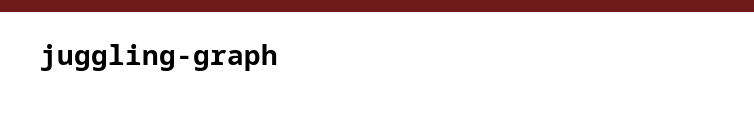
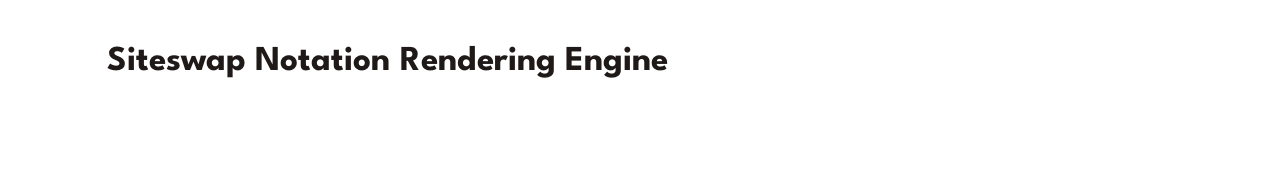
[40,44,278,71] juggling-graph -> [107,45,669,78] Siteswap Notation Rendering Engine

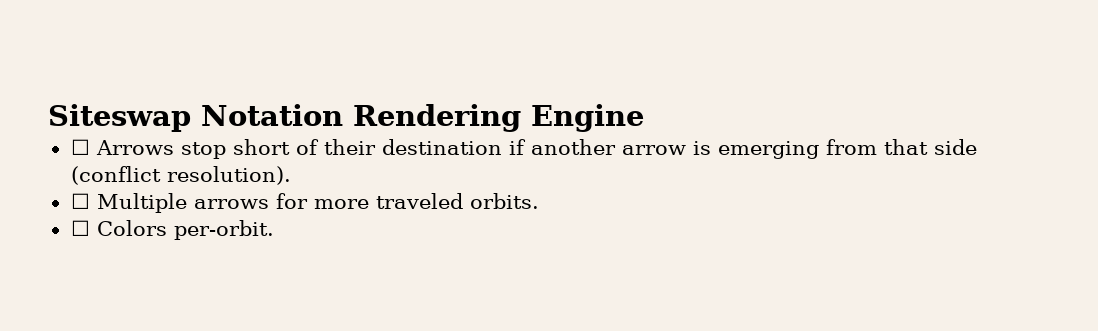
(669, 62) none -> [70,139,977,159] [70,166,291,185] [70,193,539,213] [70,220,274,240] // ☐ Arrows stop short of their destination if another arrow is emerging from that side (conflict resolution). // ☐ Multiple arrows for more traveled orbits. // ☐ Colors per-orbit.

